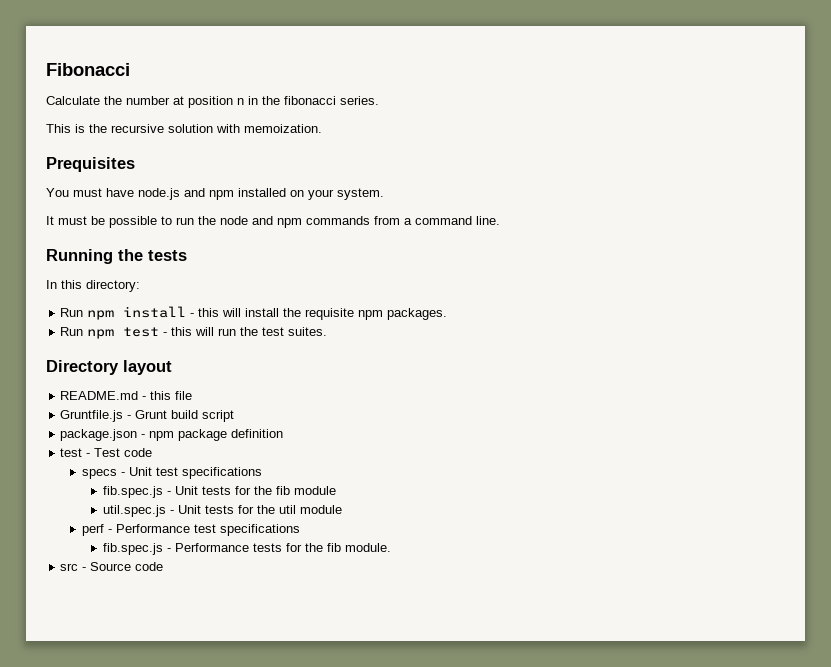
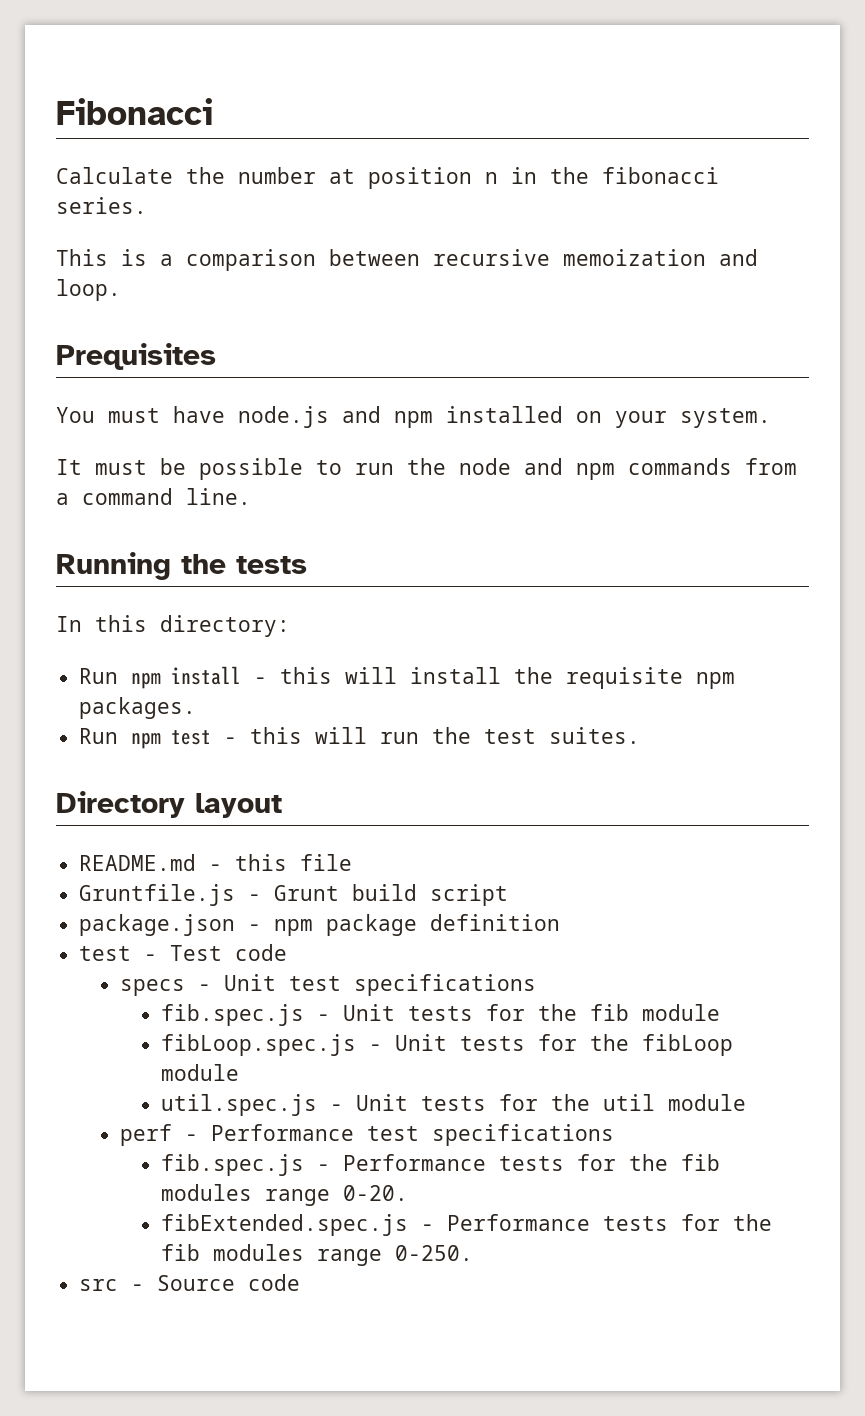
[89,124,322,133] the recursive solution with memoization. -> [160,249,758,271] [56,279,121,301] a comparison between recursive memoization and loop.
(336, 490) none -> [161,1034,734,1056] [161,1064,240,1081] // fibLoop.spec.js - Unit tests for the fibLoop module
[344,543,391,552] module. -> [161,1184,409,1206] [161,1214,773,1236] [161,1244,474,1266] modules range 0-20. // fibExtended.spec.js - Performance tests for the fib modules range 0-250.

